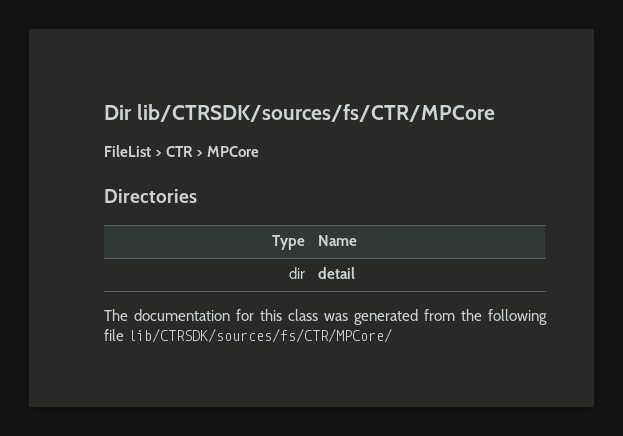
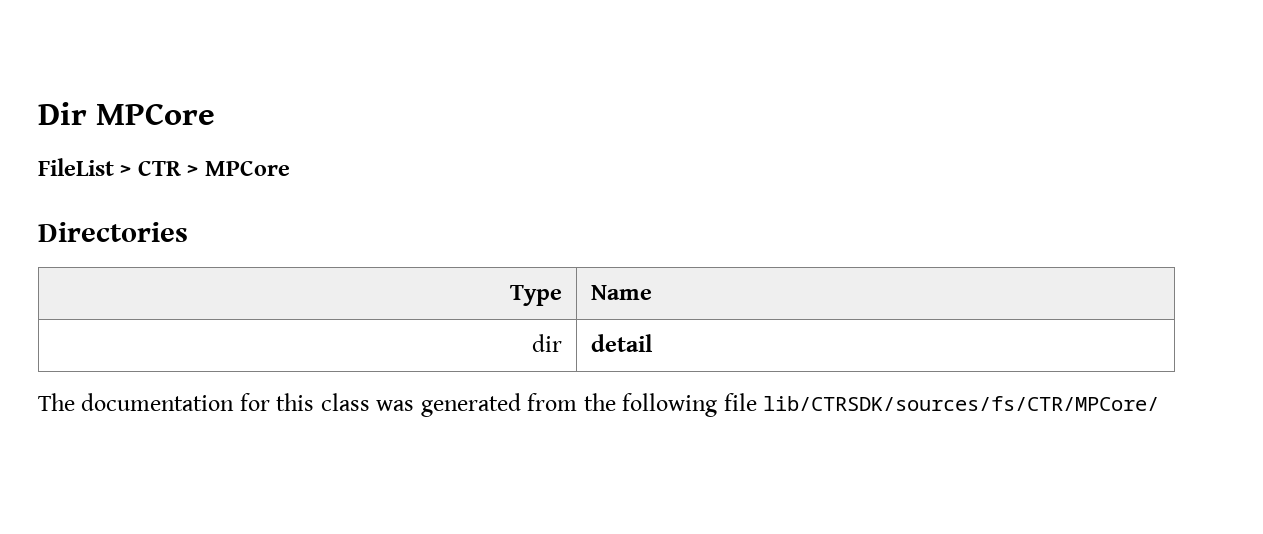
[136,104,495,122] lib/CTRSDK/sources/fs/CTR/MPCore -> [96,103,216,125] MPCore

